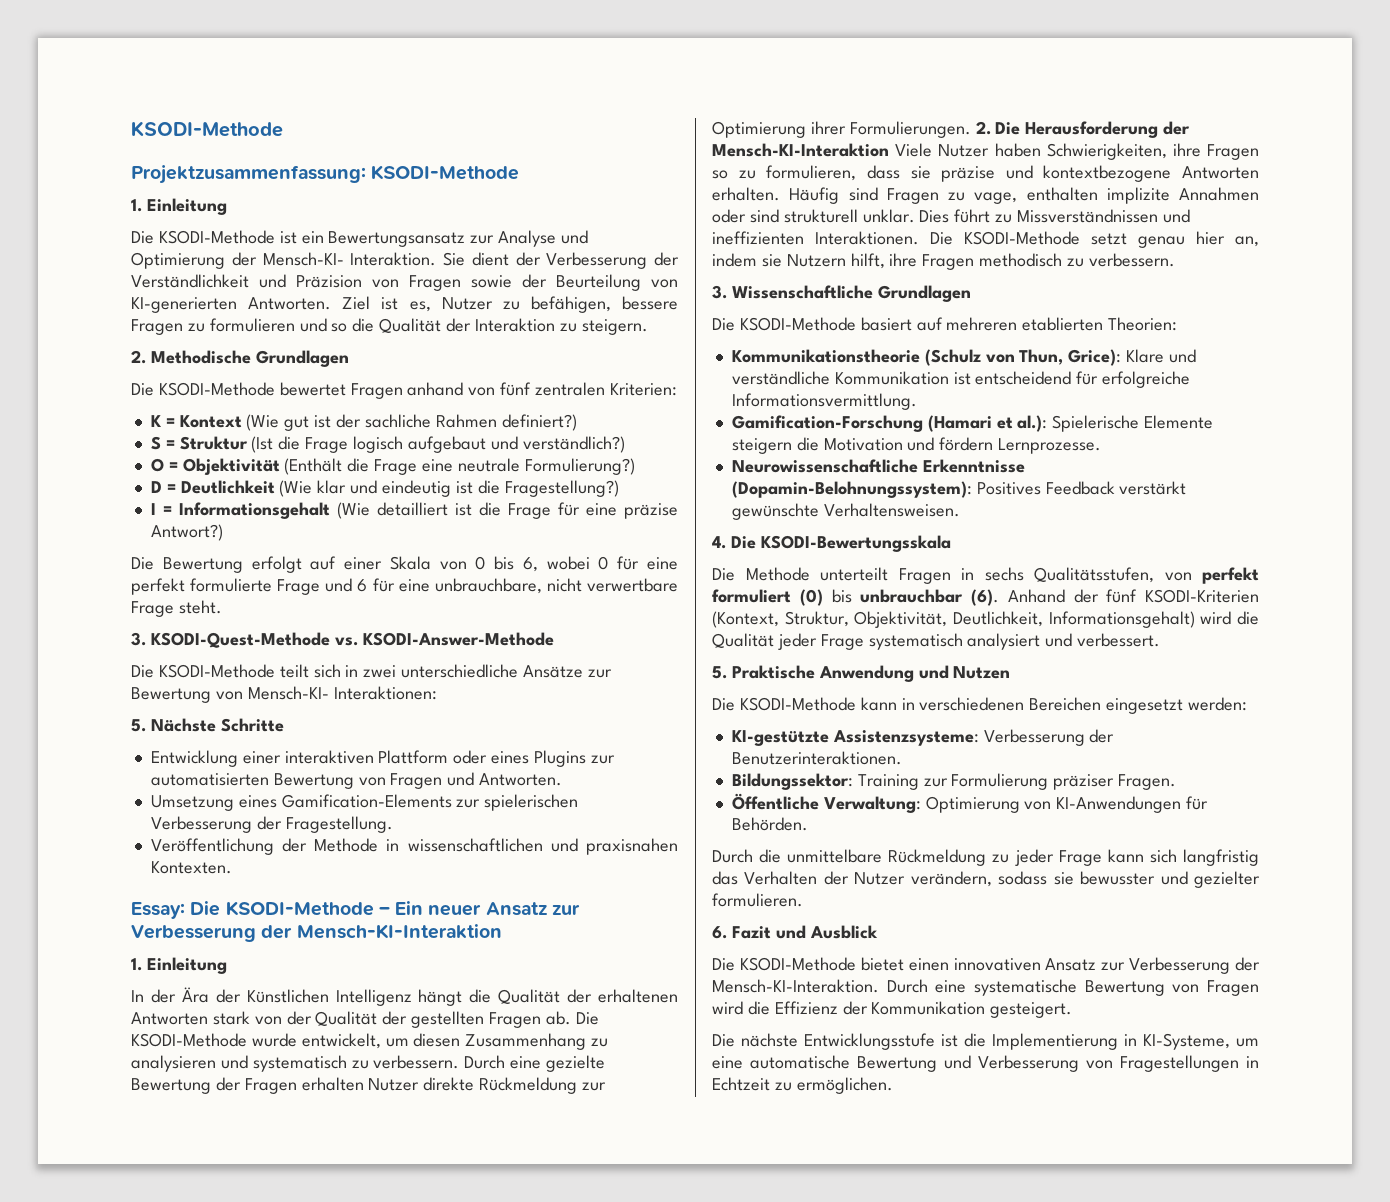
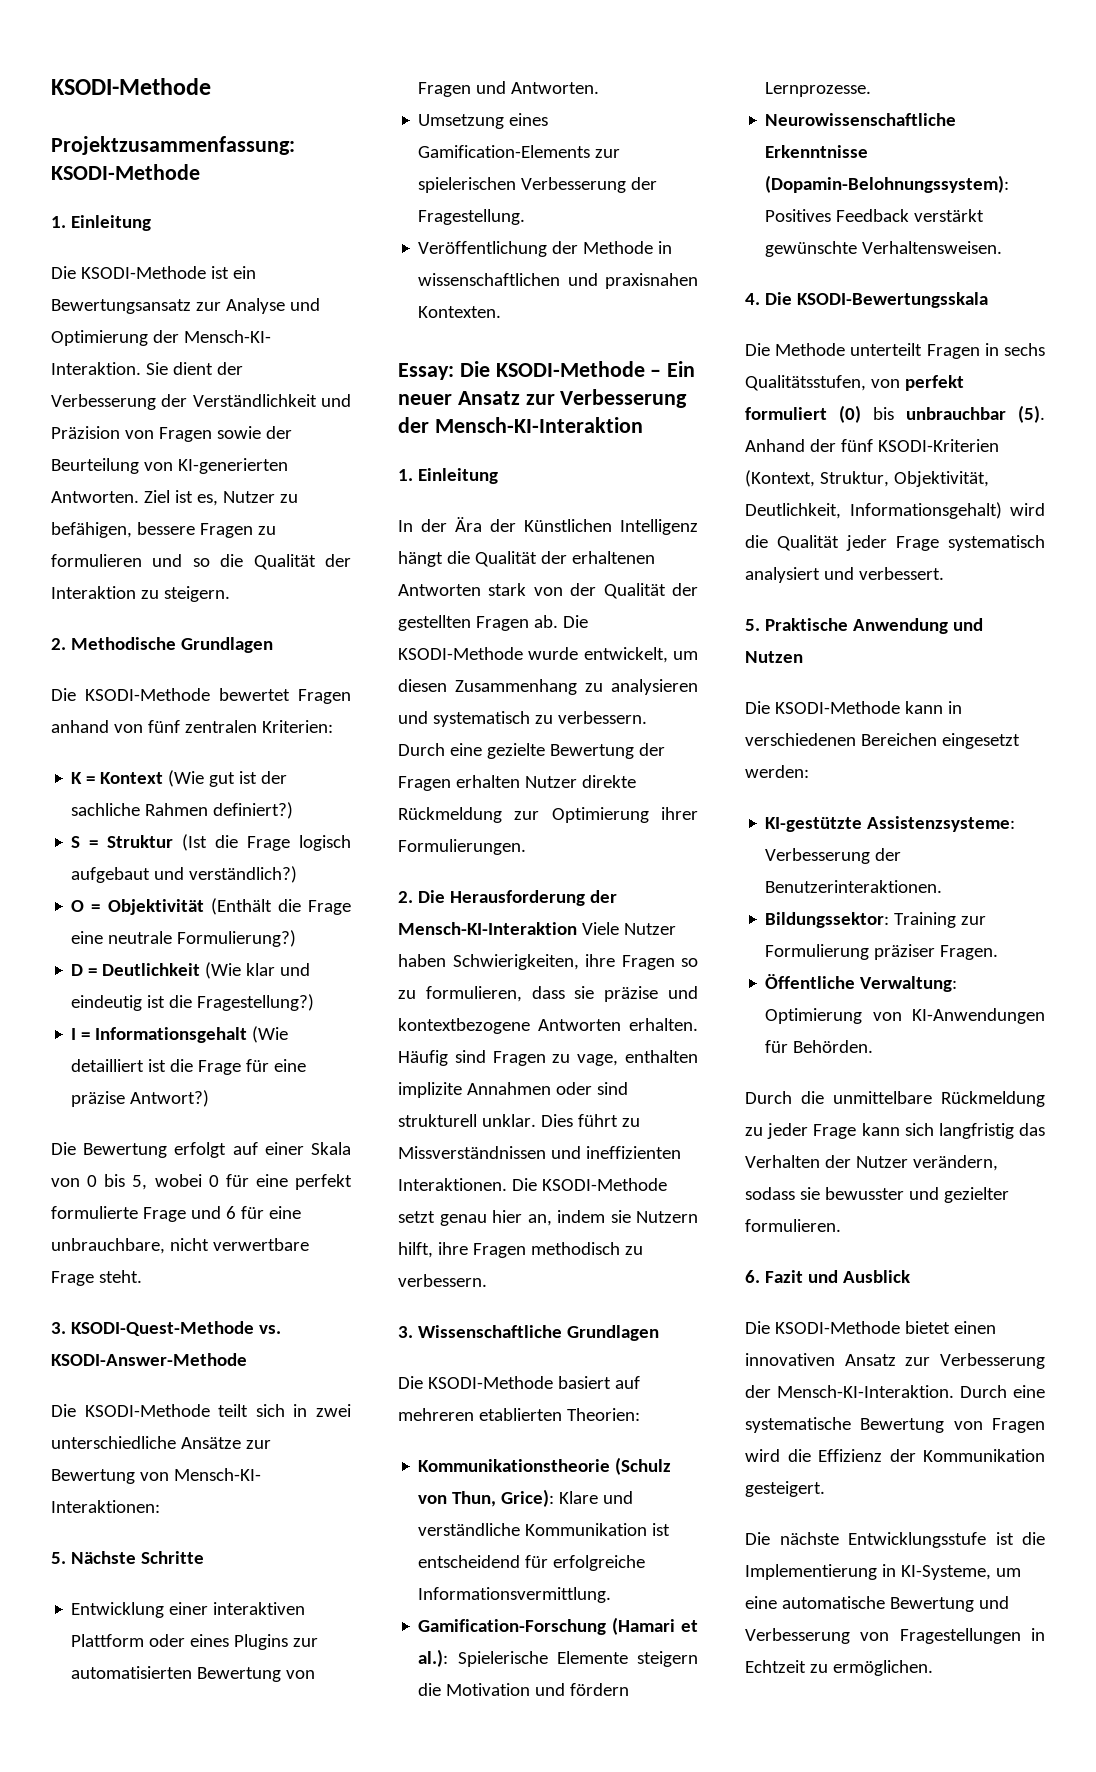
[522,557,538,572] 6, -> [132,1175,148,1190] 5,
(971, 129) none -> (526, 847) //
[971,589,999,606] (6). -> [1018,405,1045,423] (5).

